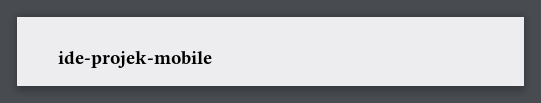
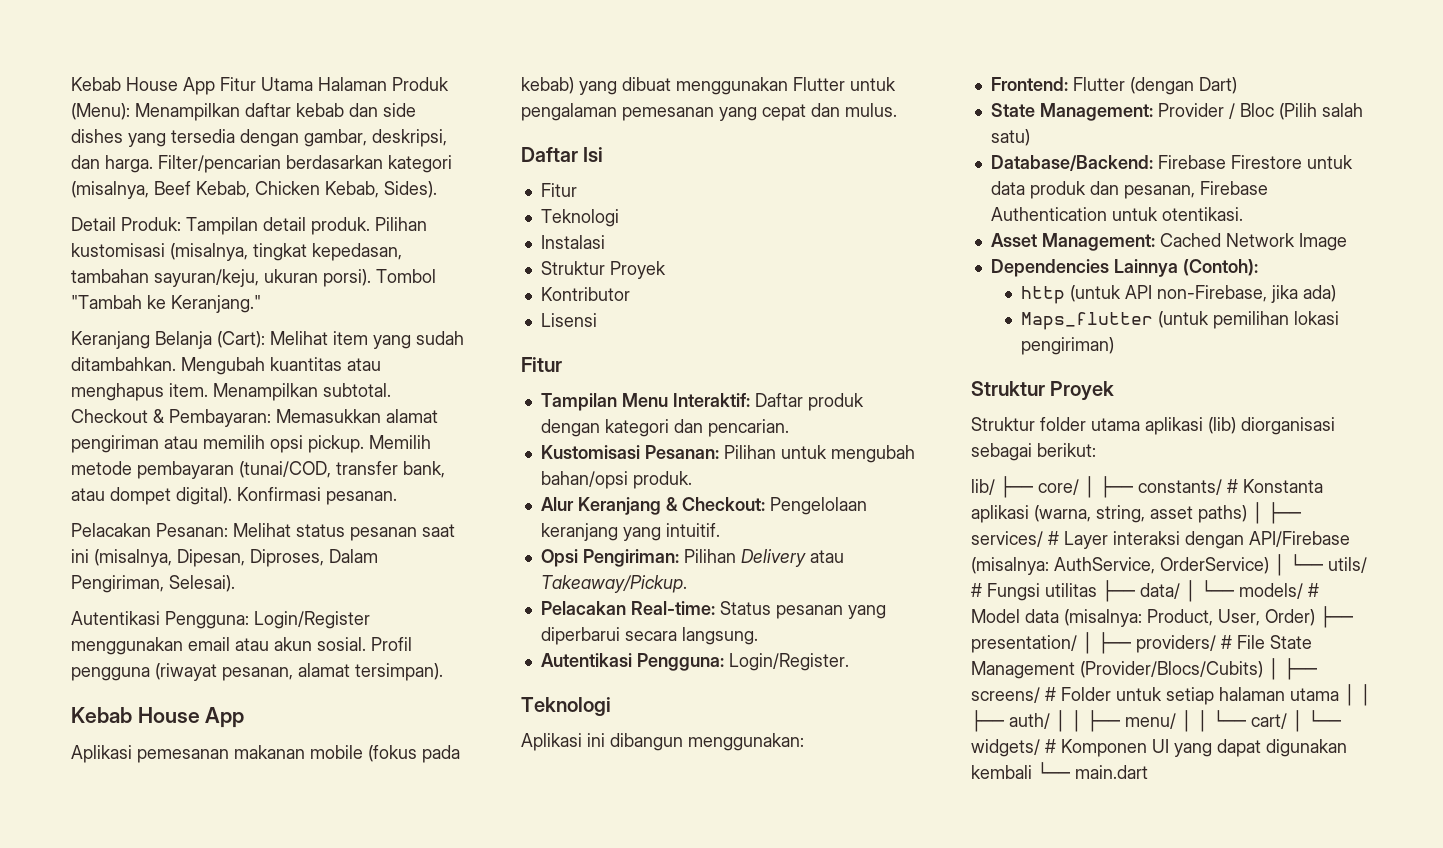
[58,51,212,68] ide-projek-mobile -> [71,77,449,95] [71,103,416,121] [71,129,447,147] [71,155,452,173] [71,181,437,199] [71,217,427,235] [71,243,402,261] [71,269,436,287] [71,295,261,313] [71,331,464,349] [71,357,381,375] [71,383,391,401] [71,409,438,427] [71,435,431,453] [71,461,445,479] [71,487,397,505] [71,523,455,541] [71,549,378,567] [71,575,235,593] [71,611,370,629] [71,637,412,655] [71,663,443,681] [71,707,245,728] [71,745,460,763] [521,77,896,95] [521,103,897,121] [521,147,604,162] [540,183,577,197] [540,209,619,227] [540,235,605,249] [540,261,666,279] [540,287,630,301] [540,313,597,327] [521,357,562,372] [540,393,864,411] [540,419,789,437] [540,445,915,463] [540,471,692,489] [540,497,867,515] [540,523,720,541] [540,549,844,567] [540,575,687,593] [540,601,886,619] [540,627,758,645] [540,653,849,671] [521,697,611,716] [521,733,804,751] [990,77,1237,95] [990,103,1363,121] [990,129,1030,146] [990,155,1353,171] [990,181,1268,199] [990,207,1243,221] [990,233,1347,251] [990,259,1258,277] [1021,285,1337,304] [1021,311,1340,330] [1021,337,1115,355] [971,381,1115,401] [971,417,1335,435] [971,443,1096,461] [971,476,1323,498] [971,502,1302,524] [971,531,1350,549] [971,554,1367,576] [971,580,1319,602] [971,606,1354,628] [971,632,1312,654] [971,658,1318,680] [971,684,1371,706] [971,710,1342,732] [971,739,1347,757] [971,762,1148,779] Kebab House App Fitur Utama Halaman Produk (Menu): Menampilkan daftar kebab dan side dishes yang tersedia dengan gambar, deskripsi, dan harga. Filter/pencarian berdasarkan kategori (misalnya, Beef Kebab, Chicken Kebab, Sides). // Detail Produk: Tampilan detail produk. Pilihan kustomisasi (misalnya, tingkat kepedasan, tambahan sayuran/keju, ukuran porsi). Tombol "Tambah ke Keranjang." // Keranjang Belanja (Cart): Melihat item yang sudah ditambahkan. Mengubah kuantitas atau menghapus item. Menampilkan subtotal. Checkout & Pembayaran: Memasukkan alamat pengiriman atau memilih opsi pickup. Memilih metode pembayaran (tunai/COD, transfer bank, atau dompet digital). Konfirmasi pesanan. // Pelacakan Pesanan: Melihat status pesanan saat ini (misalnya, Dipesan, Diproses, Dalam Pengiriman, Selesai). // Autentikasi Pengguna: Login/Register menggunakan email atau akun sosial. Profil pengguna (riwayat pesanan, alamat tersimpan). // Kebab House App // Aplikasi pemesanan makanan mobile (fokus pada kebab) yang dibuat menggunakan Flutter untuk pengalaman pemesanan yang cepat dan mulus. // Daftar Isi // Fitur // Teknologi // Instalasi // Struktur Proyek // Kontributor // Lisensi // Fitur // Tampilan Menu Interaktif: Daftar produk dengan kategori dan pencarian. // Kustomisasi Pesanan: Pilihan untuk mengubah bahan/opsi produk. // Alur Keranjang & Checkout: Pengelolaan keranjang yang intuitif. // Opsi Pengiriman: Pilihan Delivery atau Takeaway/Pickup. // Pelacakan Real-time: Status pesanan yang diperbarui secara langsung. // Autentikasi Pengguna: Login/Register. // Teknologi // Aplikasi ini dibangun menggunakan: // Frontend: Flutter (dengan Dart) // State Management: Provider / Bloc (Pilih salah satu) // Database/Backend: Firebase Firestore untuk data produk dan pesanan, Firebase Authentication untuk otentikasi. // Asset Management: Cached Network Image // Dependencies Lainnya (Contoh): // http (untuk API non-Firebase, jika ada) // Maps_flutter (untuk pemilihan lokasi pengiriman) // Struktur Proyek // Struktur folder utama aplikasi (lib) diorganisasi sebagai berikut: // lib/ ├── core/ │ ├── constants/ # Konstanta aplikasi (warna, string, asset paths) │ ├── services/ # Layer interaksi dengan API/Firebase (misalnya: AuthService, OrderService) │ └── utils/ # Fungsi utilitas ├── data/ │ └── models/ # Model data (misalnya: Product, User, Order) ├── presentation/ │ ├── providers/ # File State Management (Provider/Blocs/Cubits) │ ├── screens/ # Folder untuk setiap halaman utama │ │ ├── auth/ │ │ ├── menu/ │ │ └── cart/ │ └── widgets/ # Komponen UI yang dapat digunakan kembali └── main.dart

